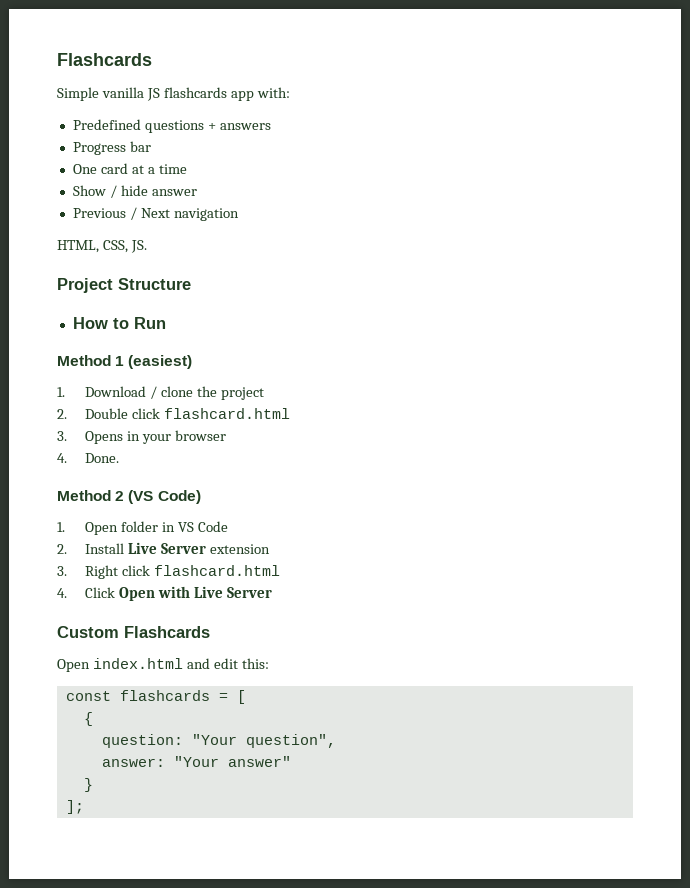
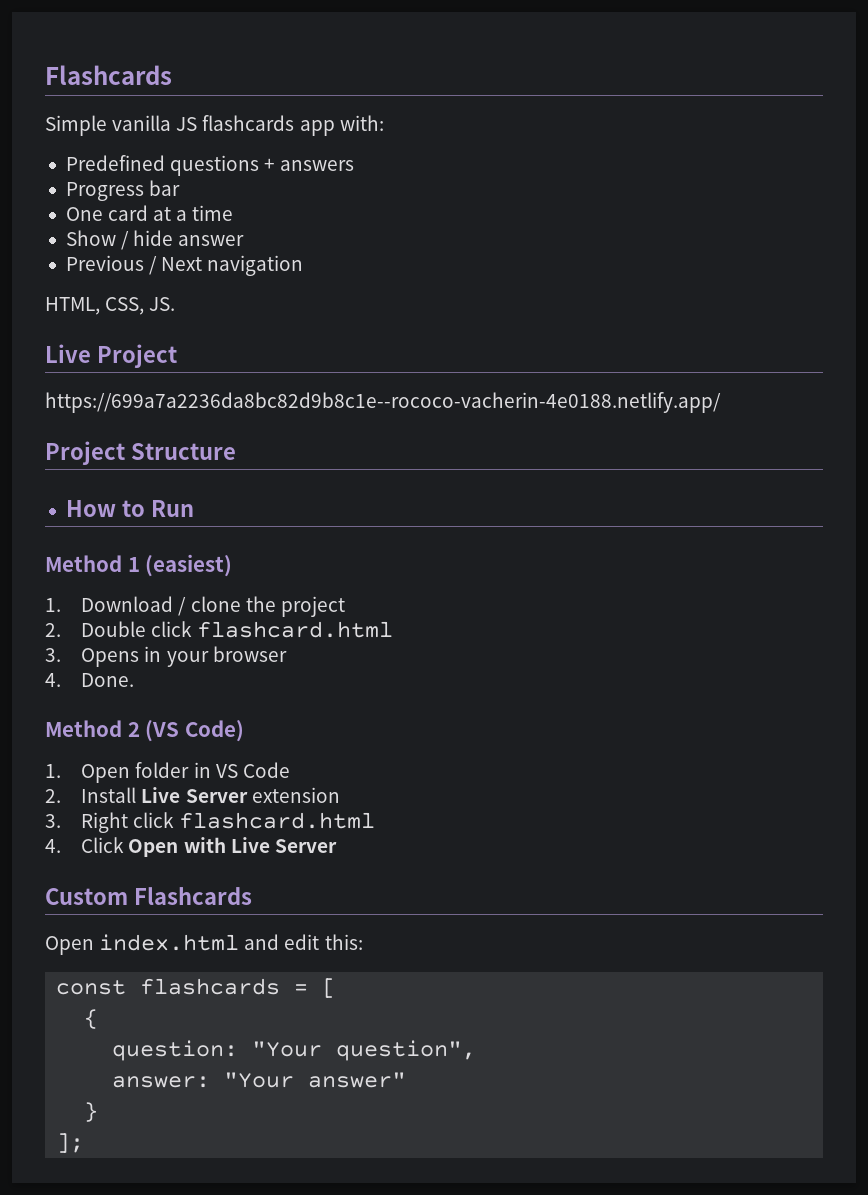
(147, 246) none -> [45,344,177,368] [45,392,721,413] // Live Project // https://699a7a2236da8bc82d9b8c1e--rococo-vacherin-4e0188.netlify.app/

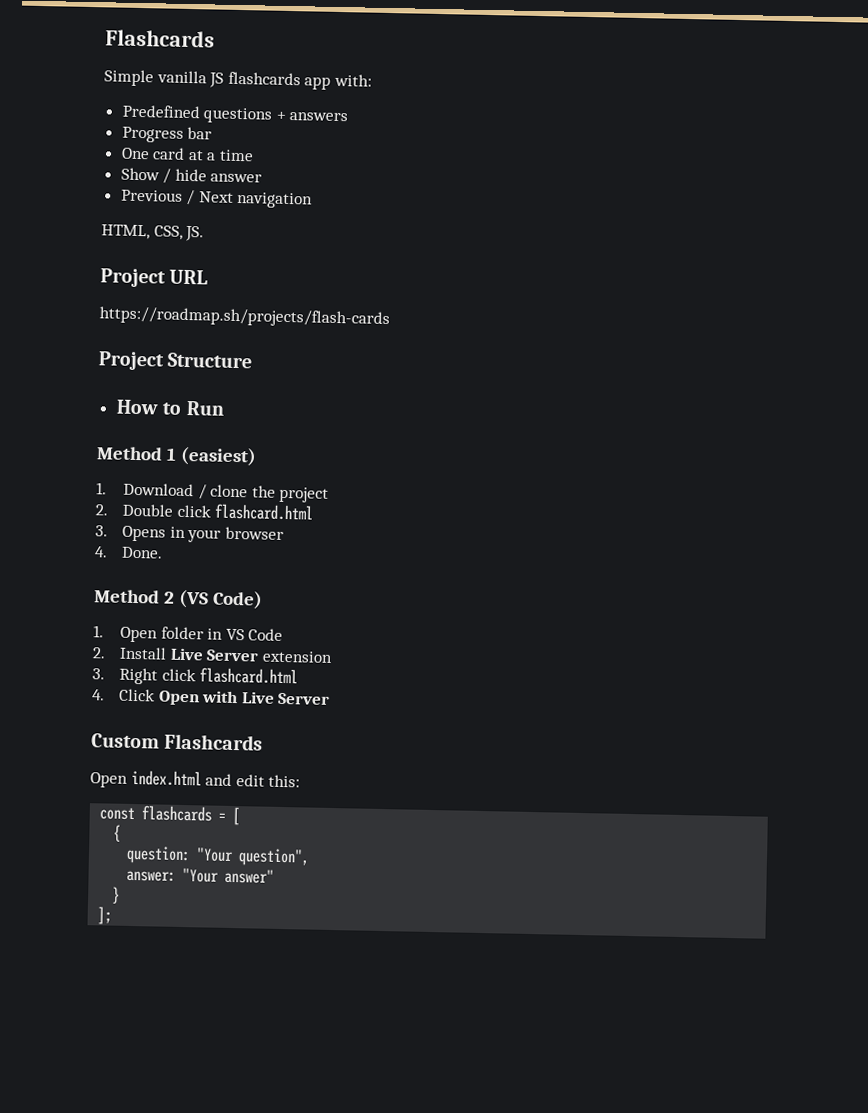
[45,344,177,368] [45,392,721,413] Live Project // https://699a7a2236da8bc82d9b8c1e--rococo-vacherin-4e0188.netlify.app/ -> [100,268,209,288] [99,306,390,329] Project URL // https://roadmap.sh/projects/flash-cards

